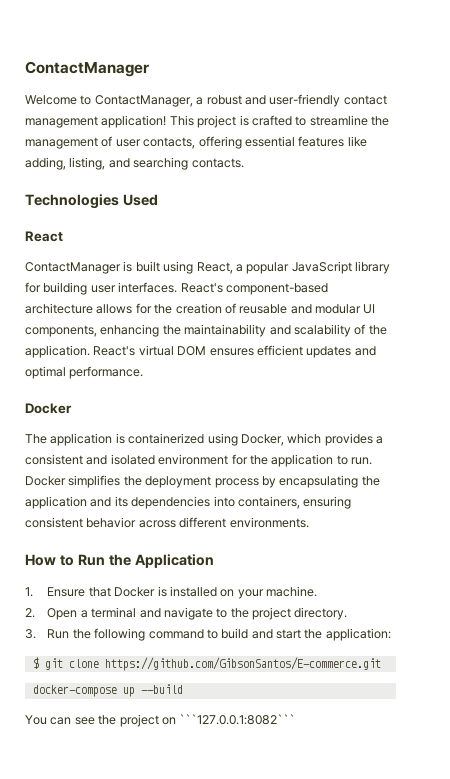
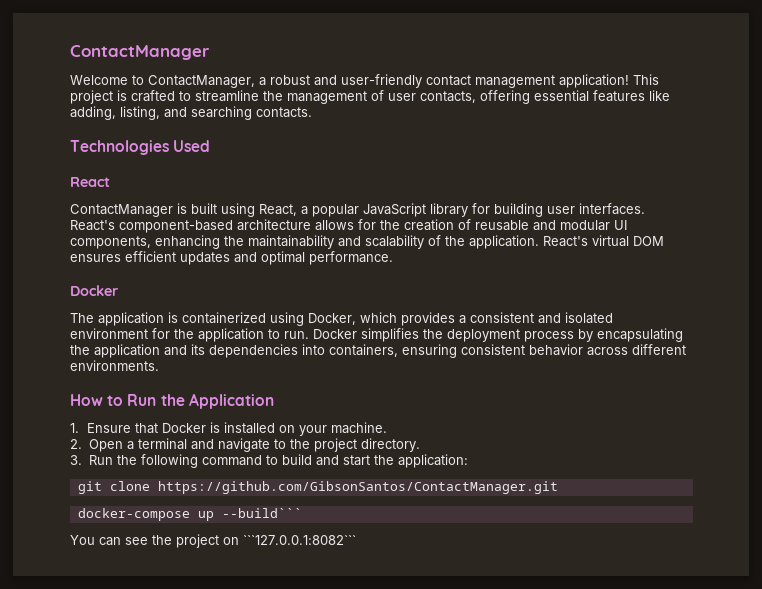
[32,657,39,669] $ -> (468, 461) none
[104,657,381,671] https://github.com/GibsonSantos/E-commerce.git -> [157,481,558,494] https://github.com/GibsonSantos/ContactManager.git
[140,684,183,694] --build -> [221,508,302,518] --build```

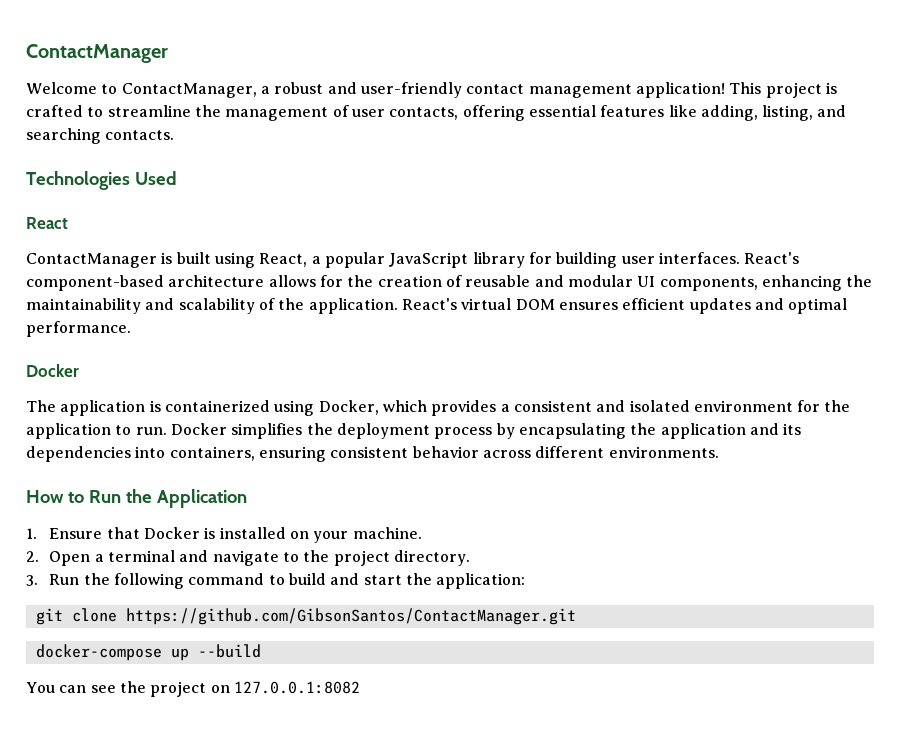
[221,508,302,518] --build``` -> [197,644,261,658] --build
[243,535,356,545] ```127.0.0.1:8082``` -> [233,681,360,694] 127.0.0.1:8082

